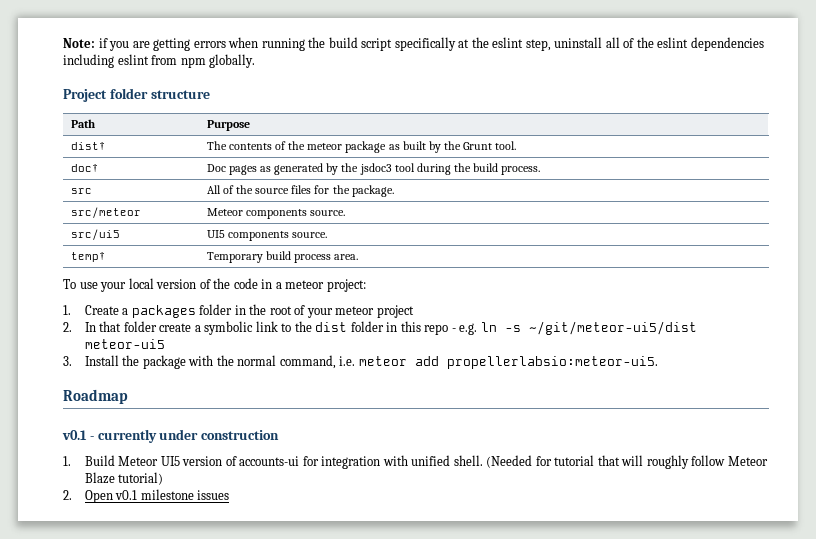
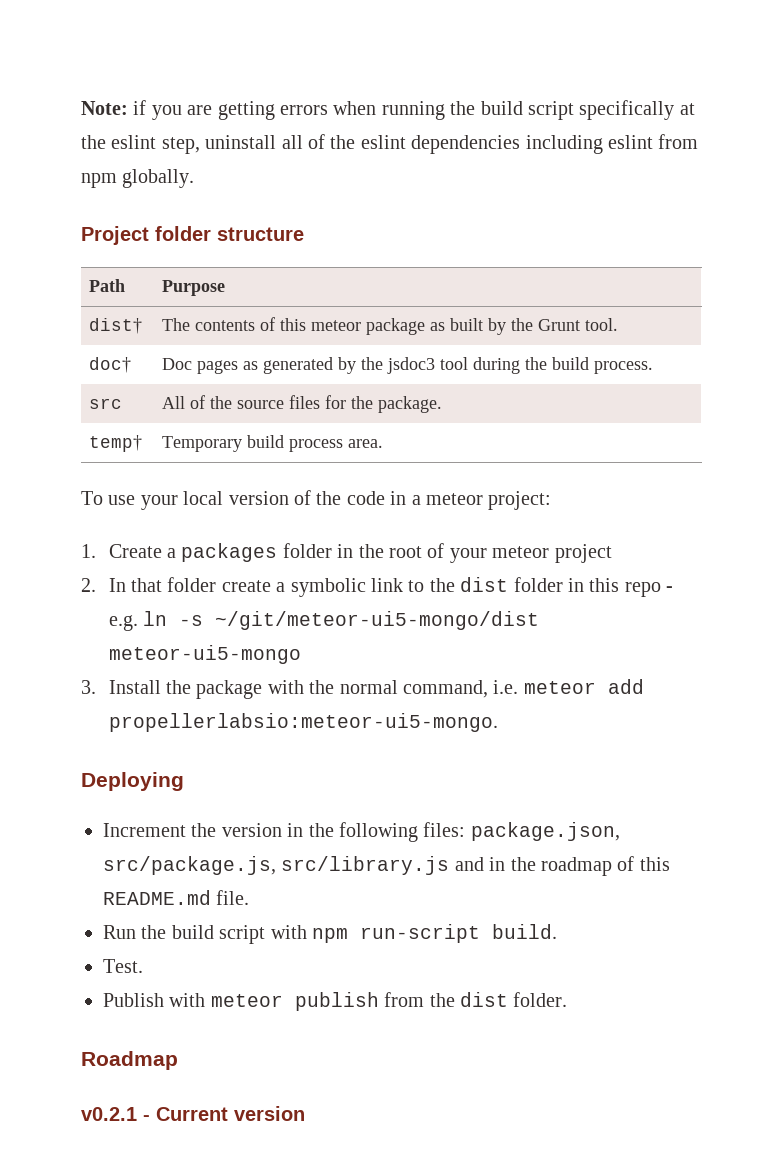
[288,141,306,150] the -> [280,318,307,331] this
[70,207,141,218] [206,208,346,219] [70,229,120,240] [206,230,328,241] // src/meteor | Meteor components source. // src/ui5 | UI5 components source. -> (443, 404) none
[528,321,697,335] [84,339,165,349] ~/git/meteor-ui5/dist meteor-ui5 -> [214,611,539,630] [108,645,301,664] ~/git/meteor-ui5-mongo/dist meteor-ui5-mongo
[446,356,658,369] [63,389,128,404] [62,429,280,443] [63,455,768,469] [84,472,164,485] [63,489,230,503] propellerlabsio:meteor-ui5. // Roadmap // v0.1 - currently under construction // 1. Build Meteor UI5 version of accounts-ui for integration with unified shell. (Needed for tutorial that will roughly follow Meteor Blaze tutorial) // 2. Open v0.1 milestone issues -> [108,713,498,732] [81,772,184,791] [103,822,620,842] [103,856,670,876] [103,890,250,905] [103,924,557,944] [103,959,143,973] [103,992,568,1011] [81,1051,178,1070] [81,1106,305,1121] propellerlabsio:meteor-ui5-mongo. // Deploying // Increment the version in the following files: package.json, src/package.js, src/library.js and in the roadmap of this README.md file. // Run the build script with npm run-script build. // Test. // Publish with meteor publish from the dist folder. // Roadmap // v0.2.1 - Current version

